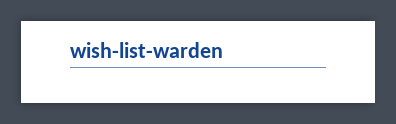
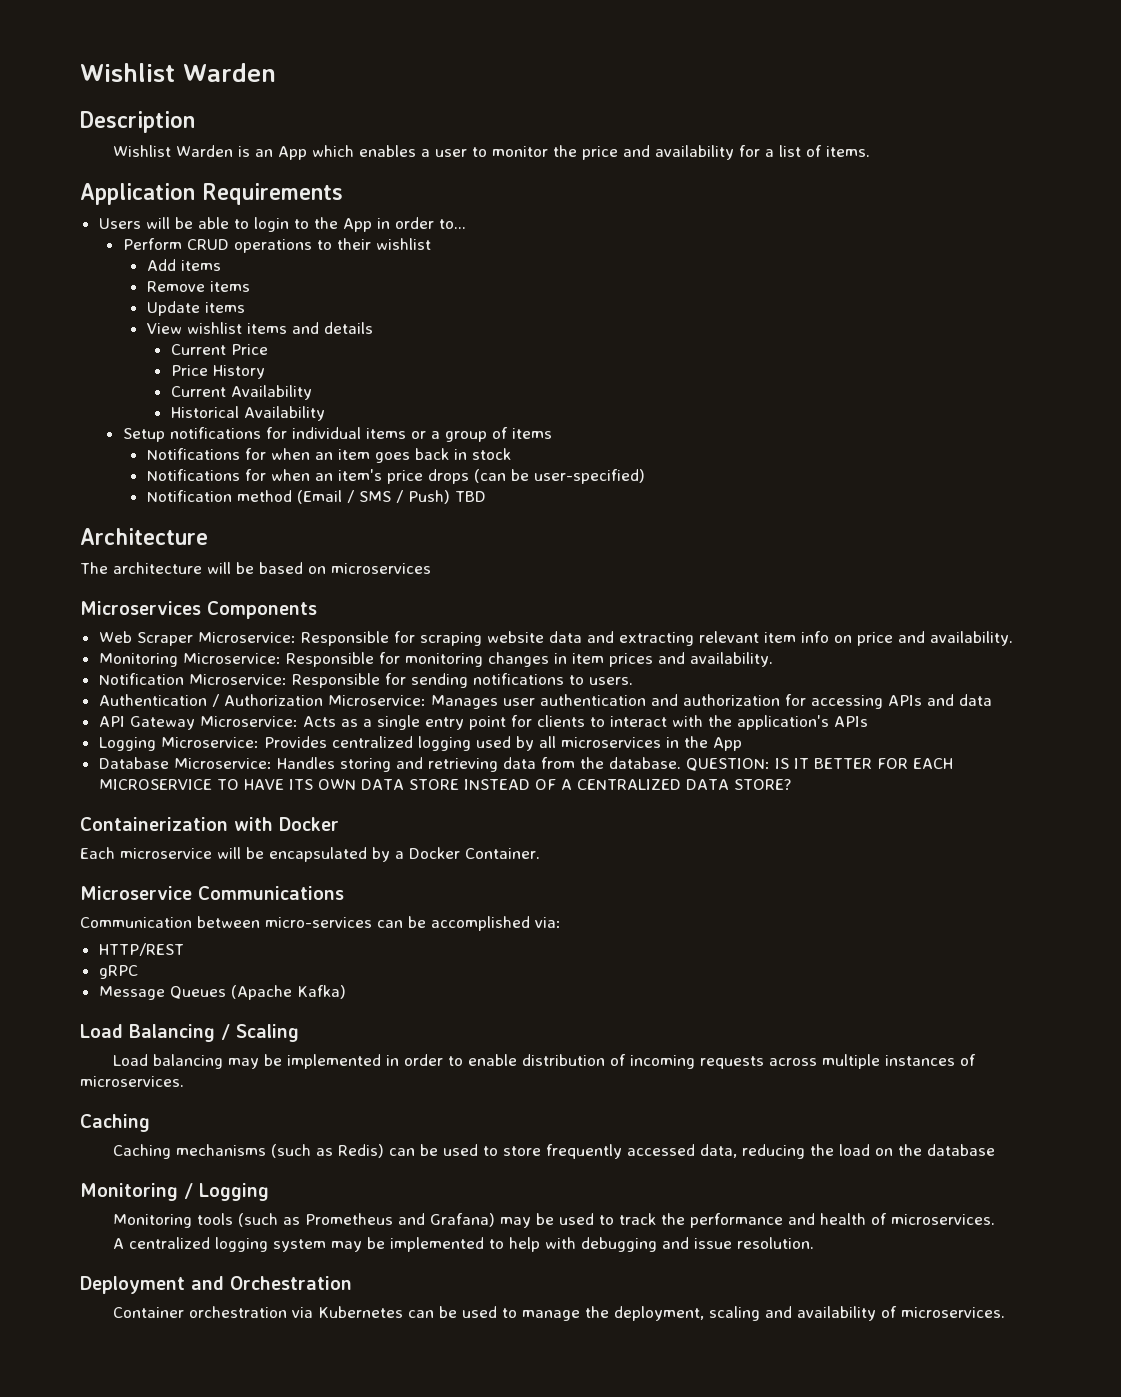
[70,42,223,58] wish-list-warden -> [80,63,276,82] [80,111,195,133] [112,145,870,160] [80,183,343,205] [98,217,466,232] [122,238,431,253] [146,259,221,271] [146,281,250,292] [146,301,245,316] [146,322,373,334] [170,344,268,355] [170,365,265,379] [170,385,312,400] [170,406,325,421] [122,427,552,442] [146,448,511,463] [146,469,645,484] [146,490,486,504] [80,528,208,545] [80,562,431,574] [80,601,317,619] [98,631,1013,646] [98,652,773,667] [98,673,633,688] [98,694,992,709] [98,715,868,730] [98,736,742,751] [98,757,953,772] [98,779,791,790] [80,817,339,831] [80,847,540,862] [80,886,344,900] [80,916,561,931] [98,943,184,956] [98,965,138,979] [98,985,346,1000] [80,1024,299,1042] [112,1054,976,1069] [80,1076,184,1087] [80,1114,150,1132] [112,1144,995,1159] [80,1183,269,1201] [112,1213,995,1228] [112,1237,814,1252] [80,1276,352,1294] [112,1306,1005,1321] Wishlist Warden // Description // Wishlist Warden is an App which enables a user to monitor the price and availability for a list of items. // Application Requirements // Users will be able to login to the App in order to... // Perform CRUD operations to their wishlist // Add items // Remove items // Update items // View wishlist items and details // Current Price // Price History // Current Availability // Historical Availability // Setup notifications for individual items or a group of items // Notifications for when an item goes back in stock // Notifications for when an item's price drops (can be user-specified) // Notification method (Email / SMS / Push) TBD // Architecture // The architecture will be based on microservices // Microservices Components // Web Scraper Microservice: Responsible for scraping website data and extracting relevant item info on price and availability. // Monitoring Microservice: Responsible for monitoring changes in item prices and availability. // Notification Microservice: Responsible for sending notifications to users. // Authentication / Authorization Microservice: Manages user authentication and authorization for accessing APIs and data // API Gateway Microservice: Acts as a single entry point for clients to interact with the application's APIs // Logging Microservice: Provides centralized logging used by all microservices in the App // Database Microservice: Handles storing and retrieving data from the database. QUESTION: IS IT BETTER FOR EACH MICROSERVICE TO HAVE ITS OWN DATA STORE INSTEAD OF A CENTRALIZED DATA STORE? // Containerization with Docker // Each microservice will be encapsulated by a Docker Container. // Microservice Communications // Communication between micro-services can be accomplished via: // HTTP/REST // gRPC // Message Queues (Apache Kafka) // Load Balancing / Scaling // Load balancing may be implemented in order to enable distribution of incoming requests across multiple instances of microservices. // Caching // Caching mechanisms (such as Redis) can be used to store frequently accessed data, reducing the load on the database // Monitoring / Logging // Monitoring tools (such as Prometheus and Grafana) may be used to track the performance and health of microservices. // A centralized logging system may be implemented to help with debugging and issue resolution. // Deployment and Orchestration // Container orchestration via Kubernetes can be used to manage the deployment, scaling and availability of microservices.

